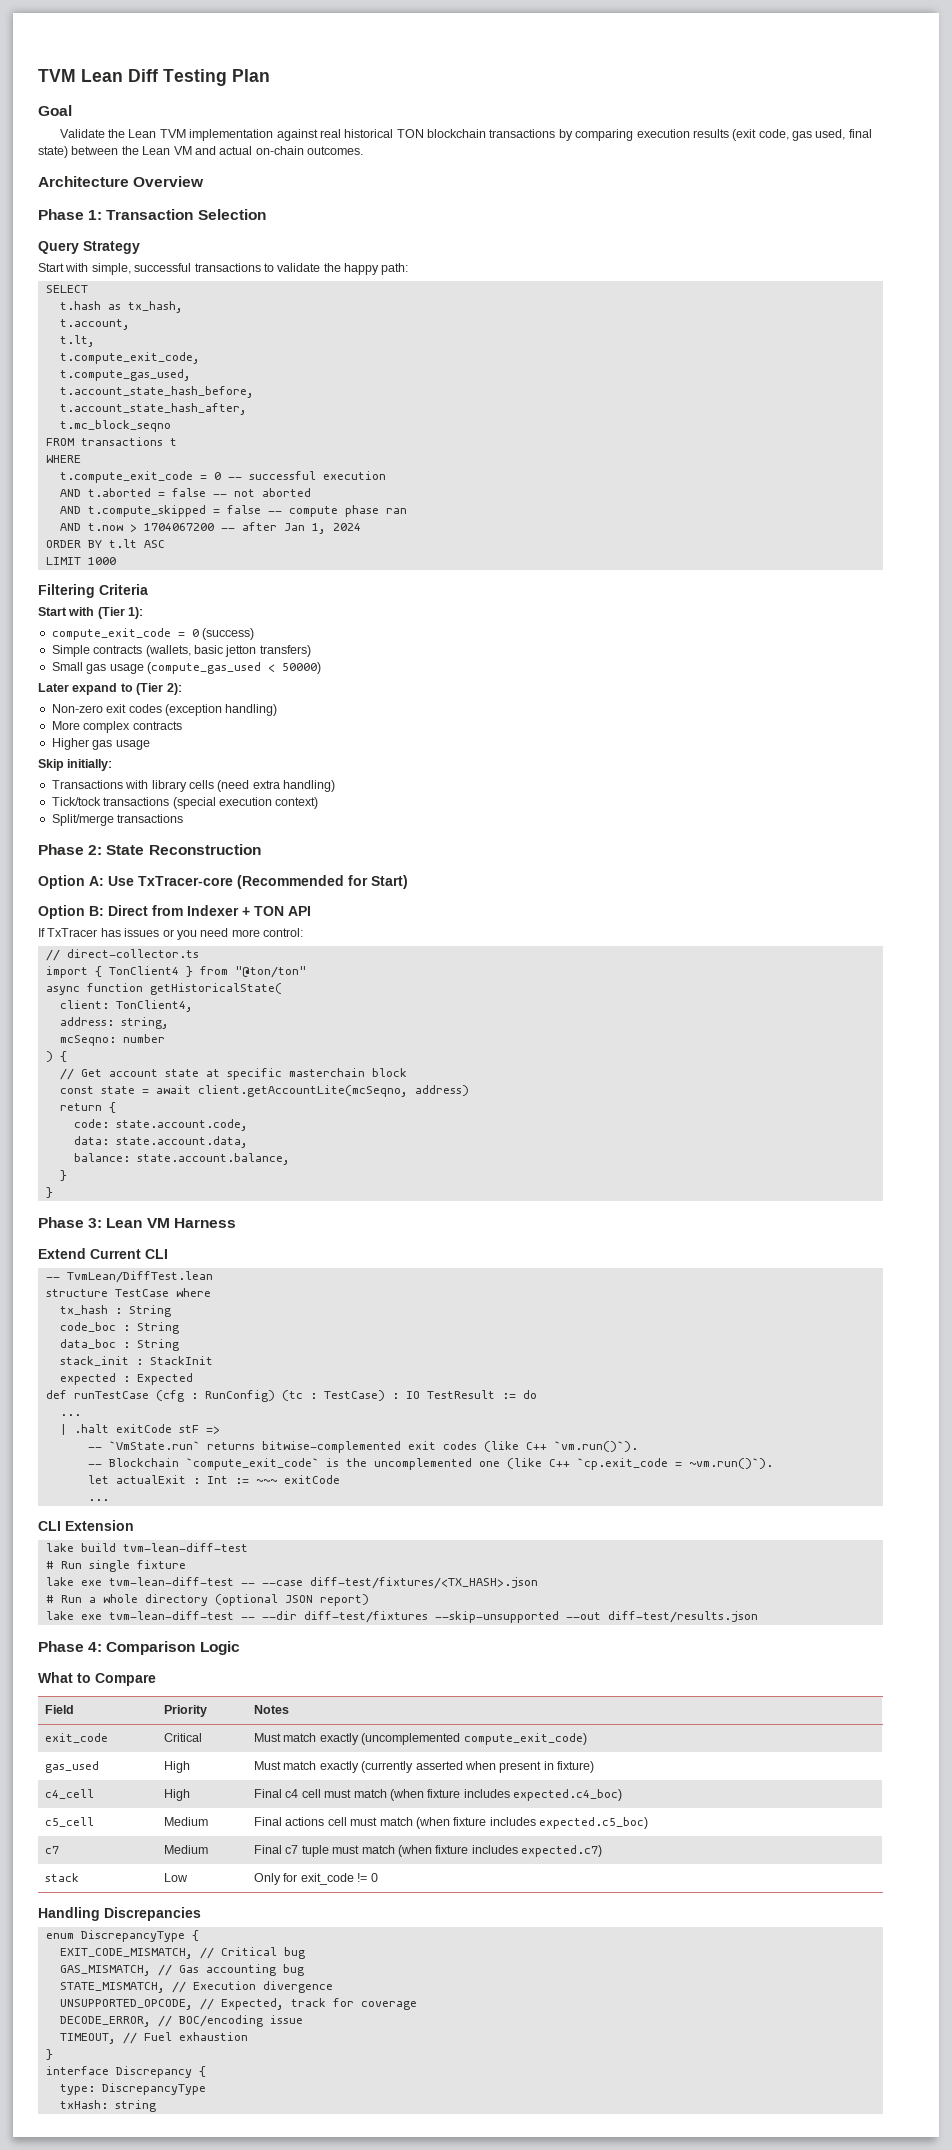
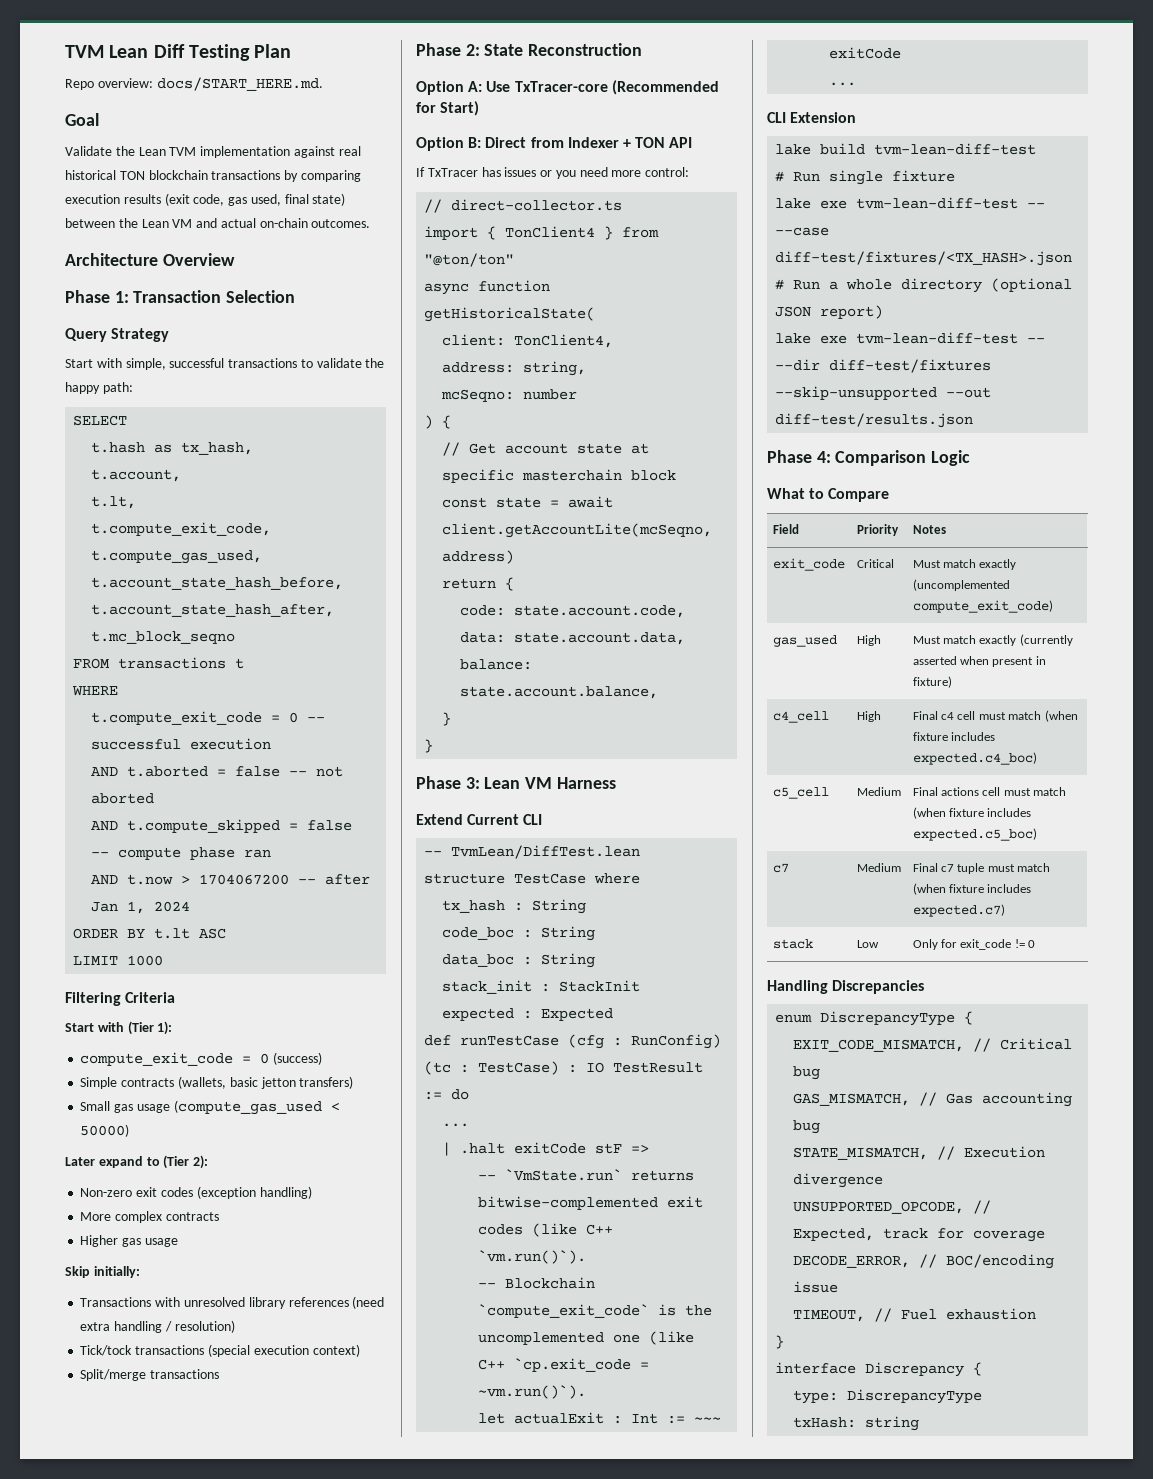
(270, 75) none -> [65,77,323,91] // Repo overview: docs/START_HERE.md.
[151,780,335,792] library cells (need extra handling) -> [183,1296,385,1309] [80,1320,235,1333] unresolved library references (need extra handling / resolution)

